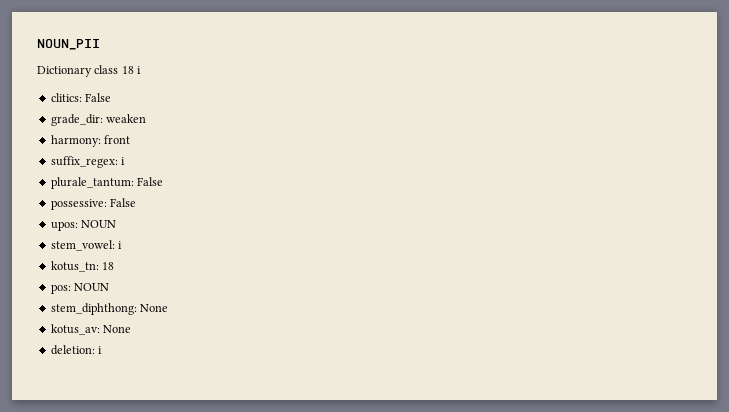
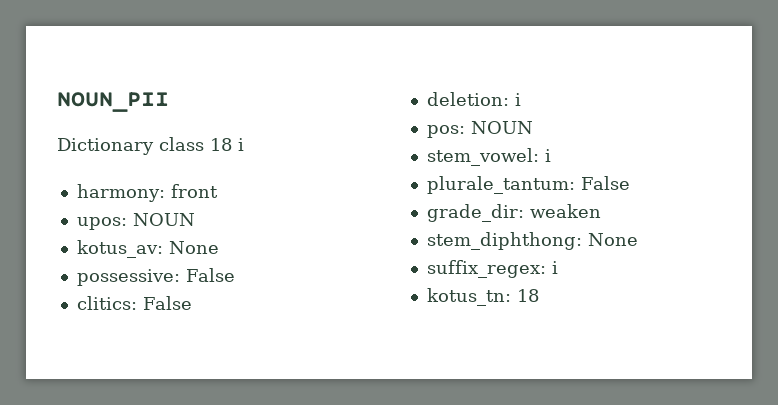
[50,93,82,102] clitics: -> [76,184,218,202] [76,213,195,230] [76,240,219,258] [76,268,235,286] [76,296,192,310] [426,92,521,106] [426,121,533,138] [426,148,551,166] [426,176,575,194] harmony: front // upos: NOUN // kotus_av: None // possessive: False // clitics: False // deletion: i // pos: NOUN // stem_vowel: i // plurale_tantum:
[50,135,131,147] harmony: front -> [426,232,638,250] stem_diphthong: None
[50,177,164,189] [50,198,137,210] [50,220,117,231] [50,240,123,251] [50,261,115,272] [50,283,110,294] [50,303,169,315] [50,324,132,335] [50,345,103,355] plurale_tantum: False // possessive: False // upos: NOUN // stem_vowel: i // kotus_tn: 18 // pos: NOUN // stem_diphthong: None // kotus_av: None // deletion: i -> [426,288,539,306] kotus_tn: 18

